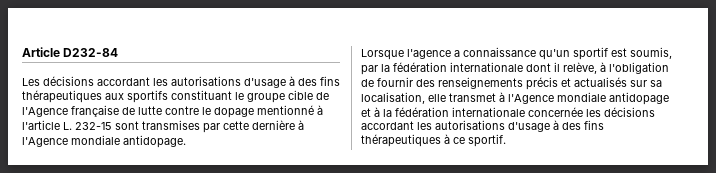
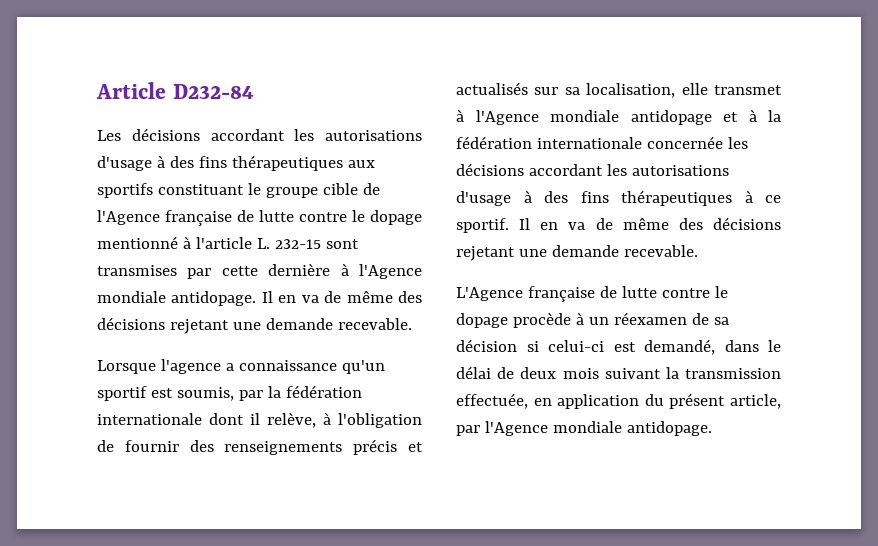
(186, 141) none -> [261,291,422,303] [97,317,412,334] Il en va de même des décisions rejetant une demande recevable.
(506, 140) none -> [519,217,781,230] [456,245,698,261] [456,286,728,302] [456,312,729,328] [456,339,781,355] [456,366,781,379] [456,393,781,409] [456,421,712,436] Il en va de même des décisions rejetant une demande recevable. // L'Agence française de lutte contre le dopage procède à un réexamen de sa décision si celui-ci est demandé, dans le délai de deux mois suivant la transmission effectuée, en application du présent article, par l'Agence mondiale antidopage.

